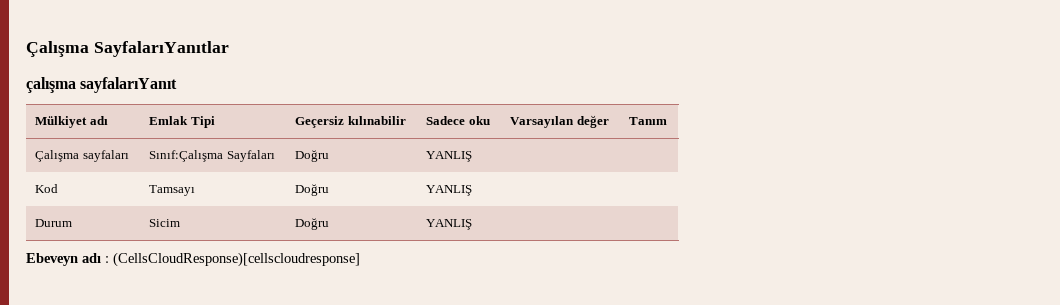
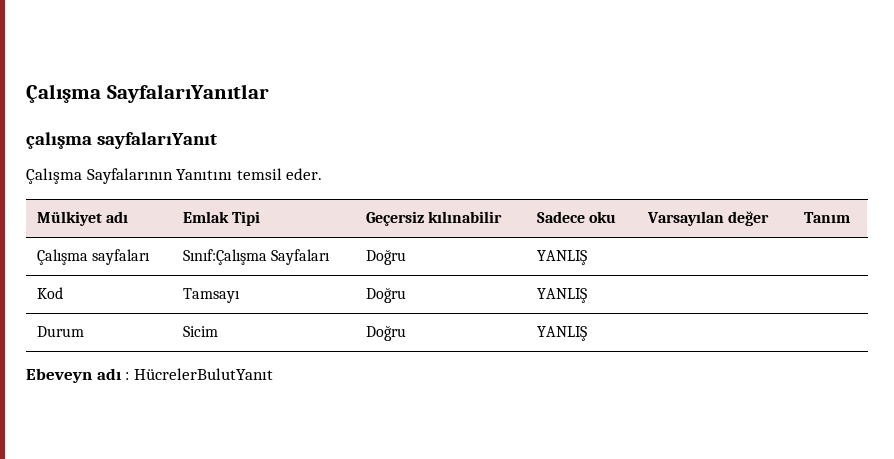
(178, 85) none -> [26,168,323,184] // Çalışma Sayfalarının Yanıtını temsil eder.
[113,252,360,267] (CellsCloudResponse)[cellscloudresponse] -> [133,368,273,380] HücrelerBulutYanıt

